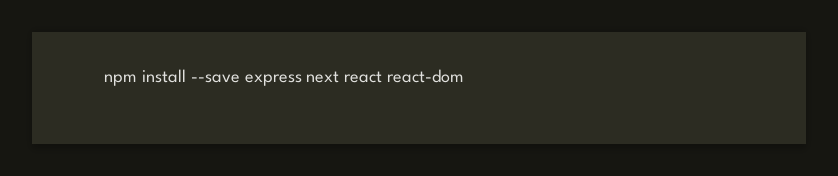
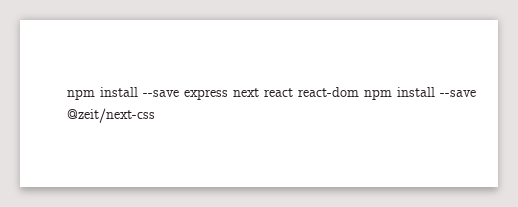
(465, 76) none -> [364,87,476,100] [67,108,155,123] npm install --save @zeit/next-css

